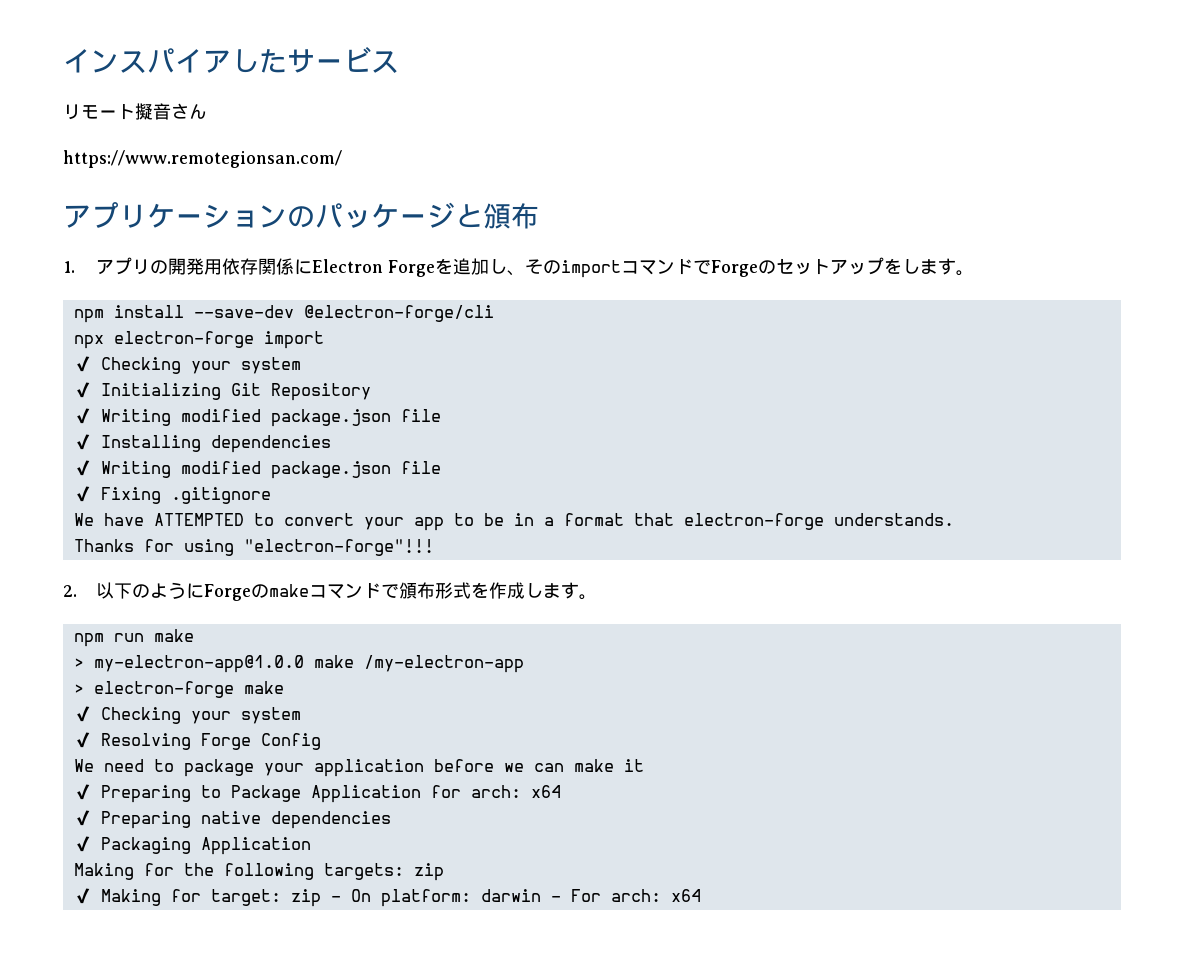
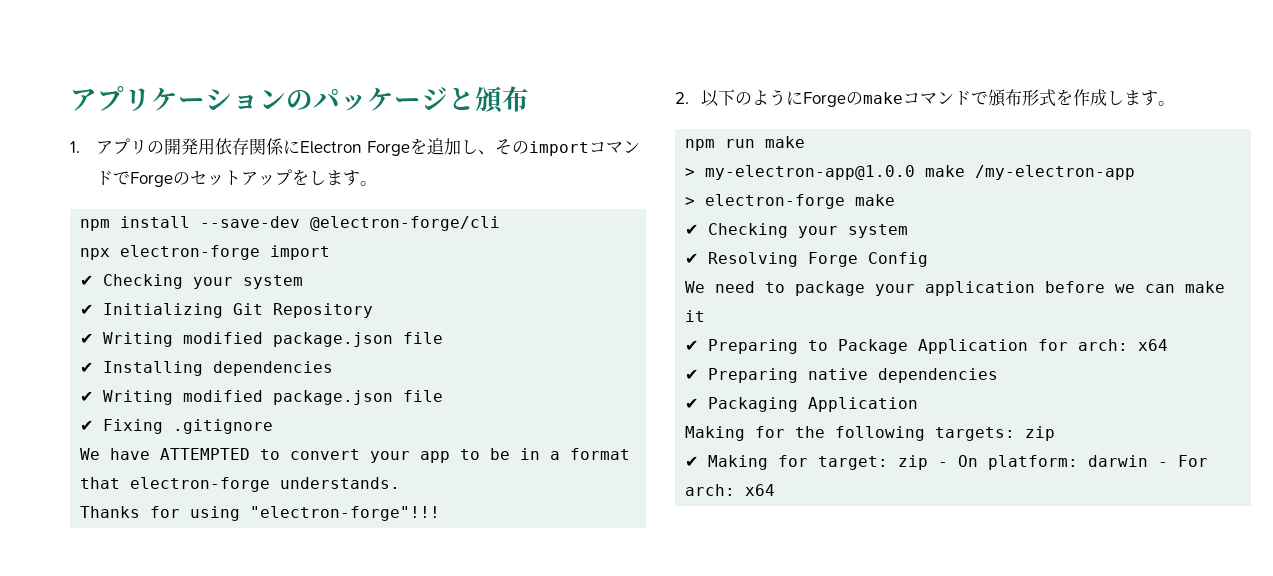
[63,47,399,73] [63,103,207,120] [63,150,342,168] インスパイアしたサービス // リモート擬音さん // https://www.remotegionsan.com/ // -> (70, 100) none

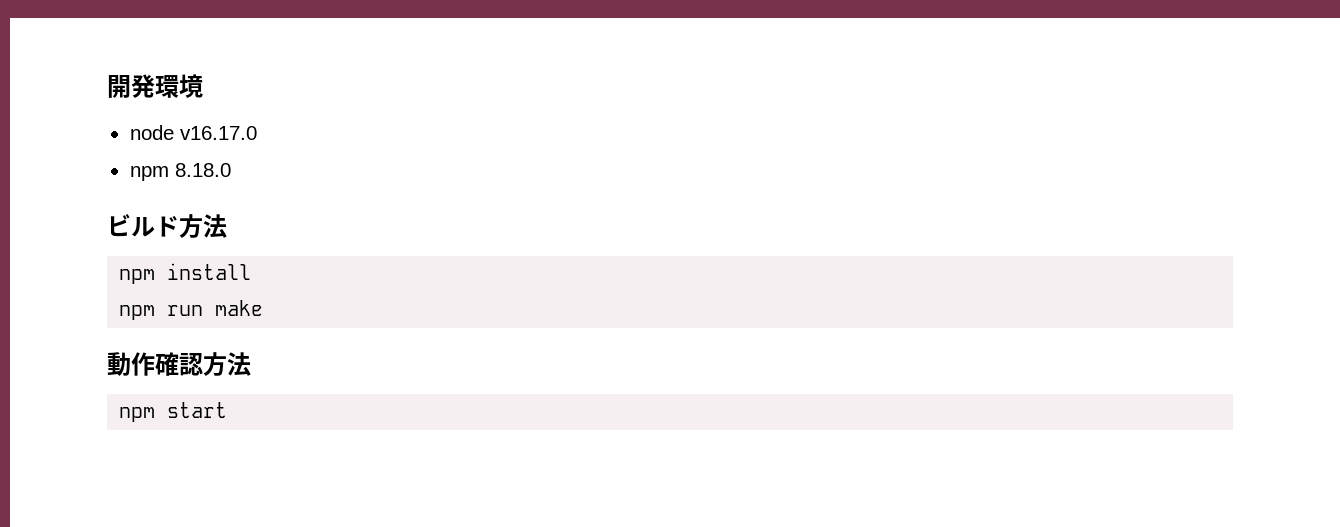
[70,86,529,113] [70,138,640,156] [96,169,378,187] [80,216,501,231] [80,245,331,260] [80,274,304,289] [80,303,374,318] [80,332,444,347] [80,361,334,376] [80,390,444,405] [80,419,274,434] [80,448,631,463] [80,477,401,492] [80,506,441,521] [675,89,1176,107] [685,136,806,151] [685,165,1136,180] [685,194,896,209] [685,223,909,238] [685,252,929,267] [685,281,1226,296] [685,310,706,322] [685,339,1169,354] [685,368,999,383] [685,397,919,412] [685,426,1056,441] [685,455,1209,470] [685,484,776,496] アプリケーションのパッケージと頒布 // 1.アプリの開発用依存関係にElectron Forgeを追加し、そのimportコマンドでForgeのセットアップをします。 // npm install --save-dev @electron-forge/cli // npx electron-forge import // ✔ Checking your system // ✔ Initializing Git Repository // ✔ Writing modified package.json file // ✔ Installing dependencies // ✔ Writing modified package.json file // ✔ Fixing .gitignore // We have ATTEMPTED to convert your app to be in a format that electron-forge understands. // Thanks for using "electron-forge"!!! // 2.以下のようにForgeのmakeコマンドで頒布形式を作成します。 // npm run make // > my-electron-app@1.0.0 make /my-electron-app // > electron-forge make // ✔ Checking your system // ✔ Resolving Forge Config // We need to package your application before we can make it // ✔ Preparing to Package Application for arch: x64 // ✔ Preparing native dependencies // ✔ Packaging Application // Making for the following targets: zip // ✔ Making for target: zip - On platform: darwin - For arch: x64 -> [107,74,203,98] [129,125,257,140] [129,163,231,181] [107,214,227,238] [119,263,252,284] [119,300,264,320] [107,352,251,376] [119,402,228,422] 開発環境 // node v16.17.0 // npm 8.18.0 // ビルド方法 // npm install // npm run make // 動作確認方法 // npm start

